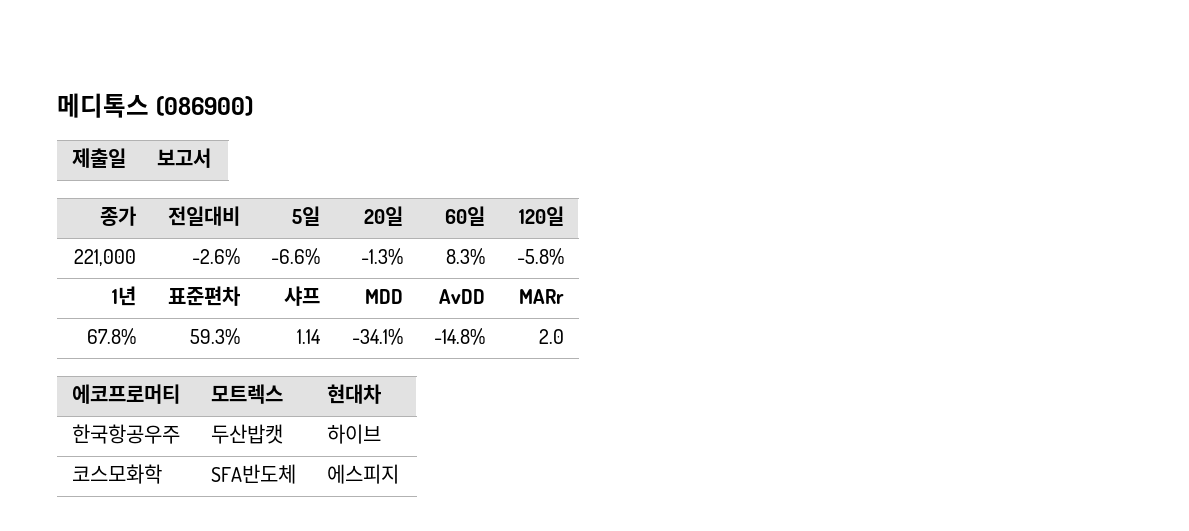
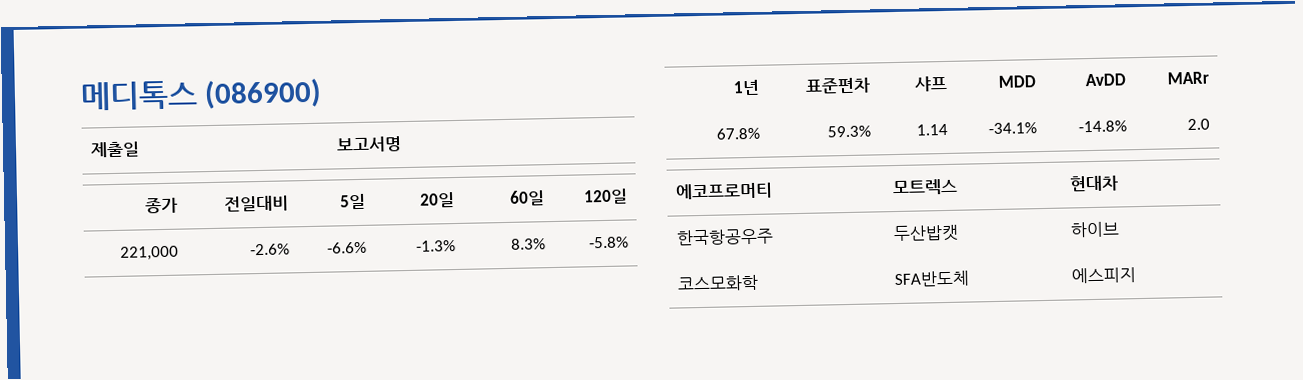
[157,148,212,168] 보고서 -> [336,136,403,153] 보고서명

